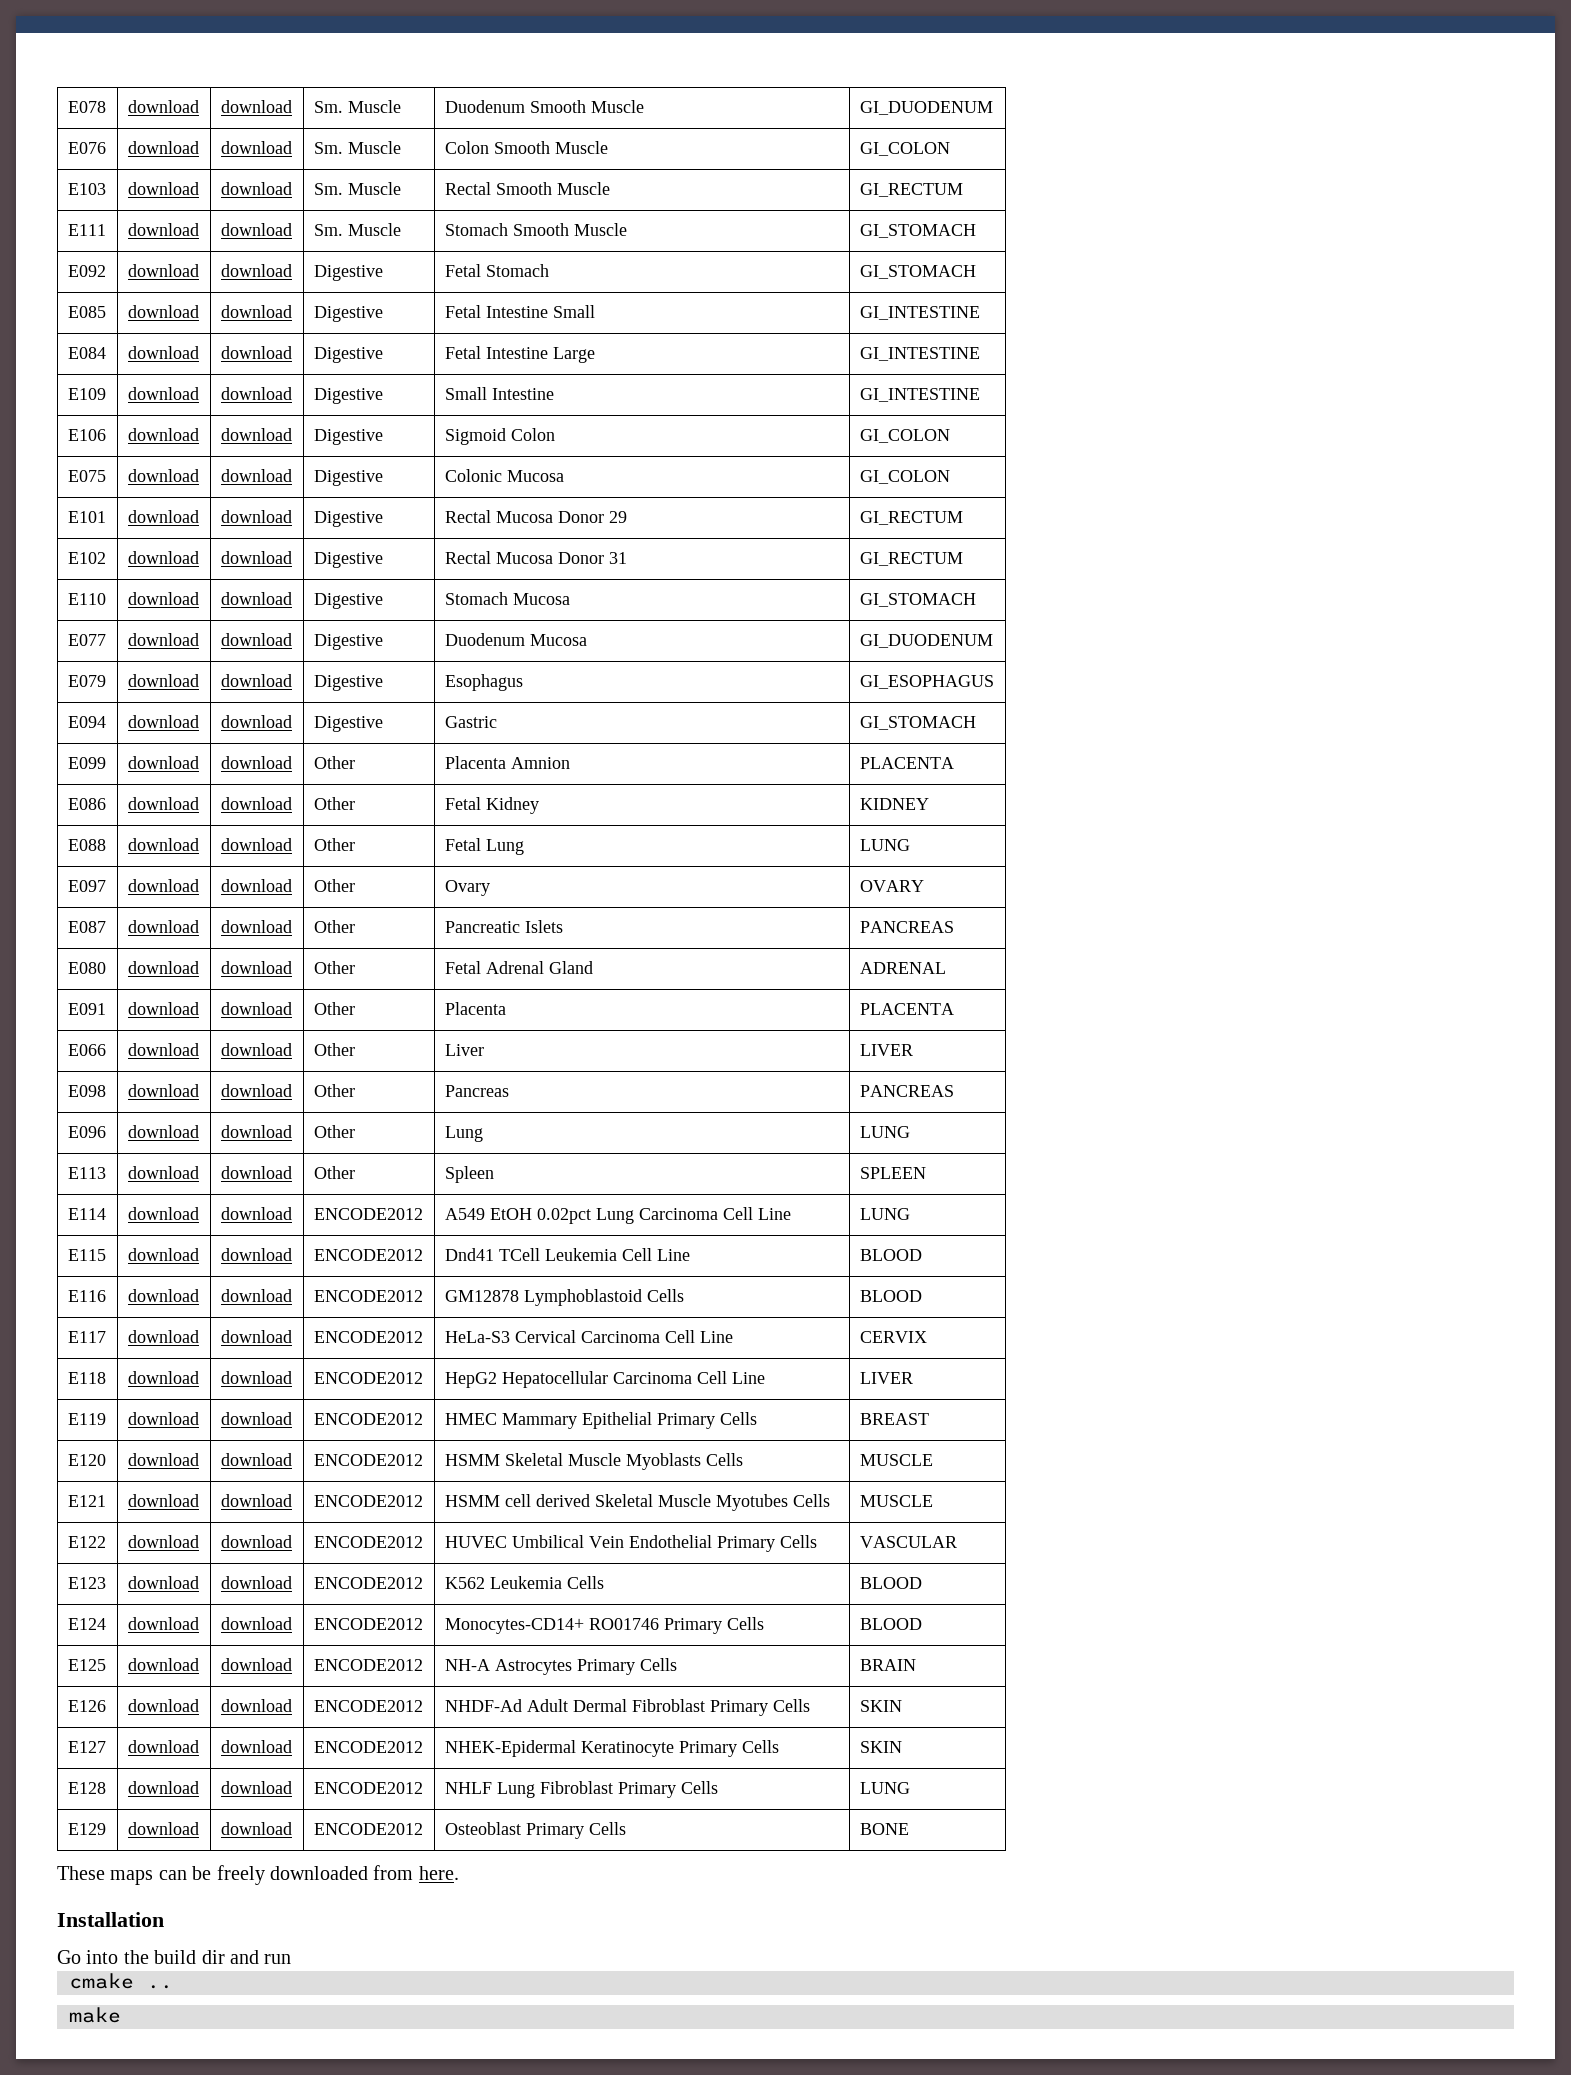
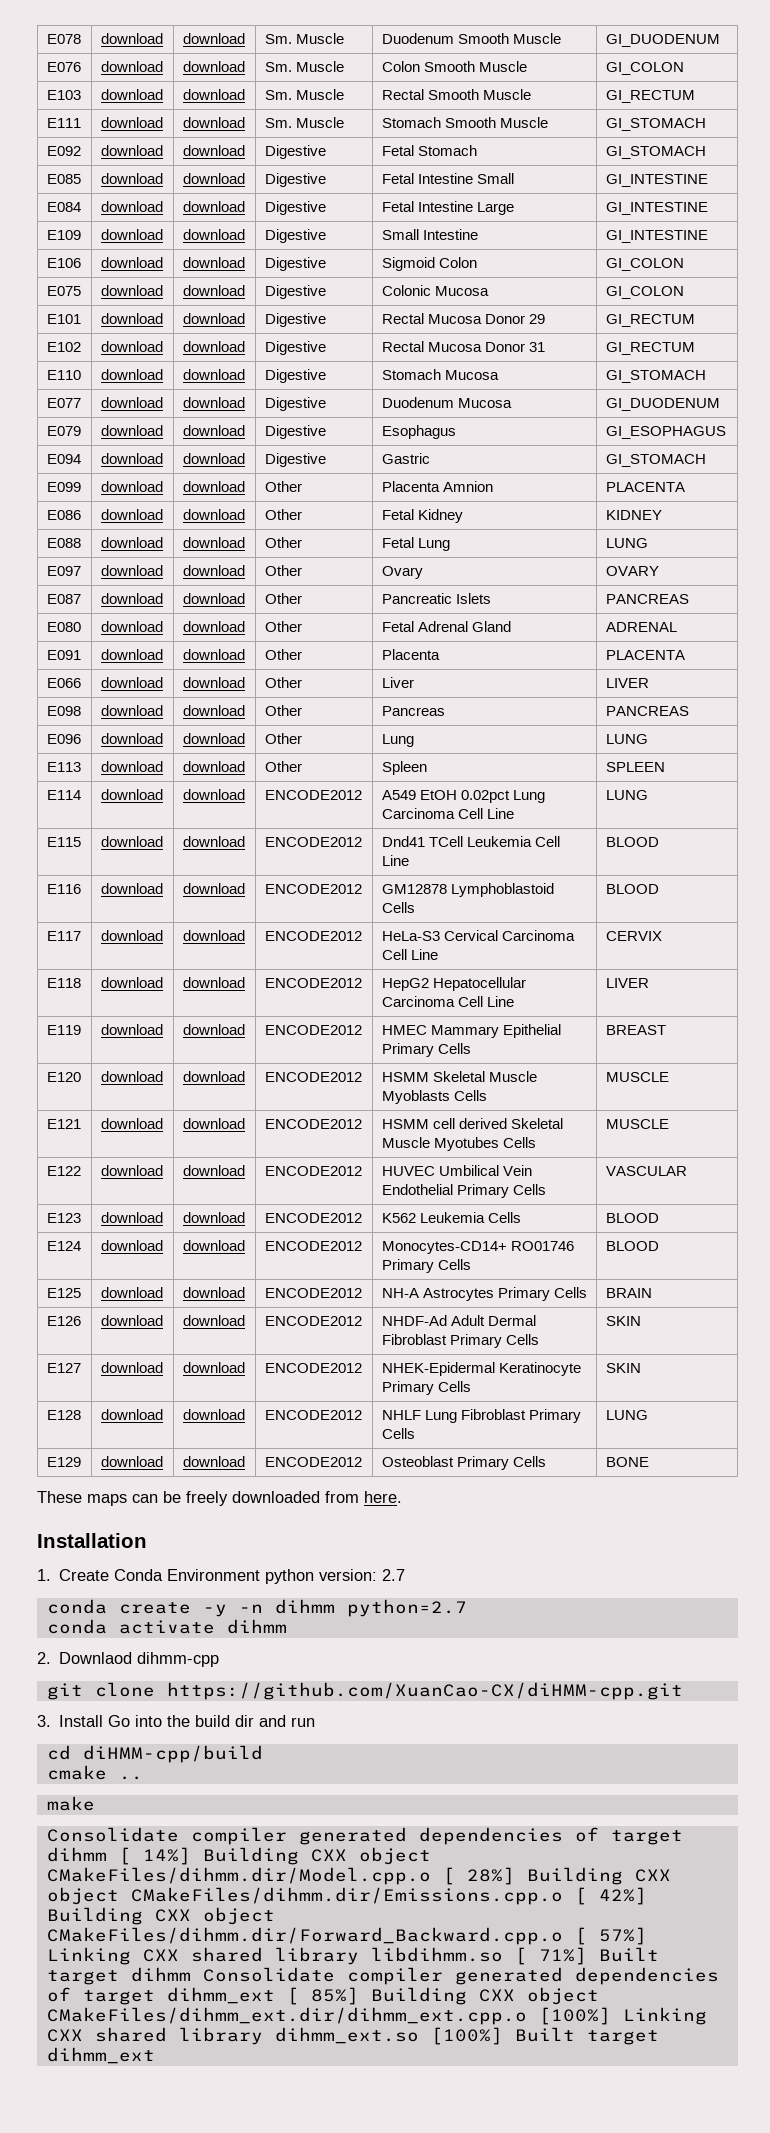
(164, 1919) none -> [37,1569,406,1584] [46,1599,467,1617] [46,1619,287,1634] [37,1652,220,1667] [46,1682,683,1700] [37,1715,104,1727] 1. Create Conda Environment python version: 2.7 // conda create -y -n dihmm python=2.7 // conda activate dihmm // 2. Downlaod dihmm-cpp // git clone https://github.com/XuanCao-CX/diHMM-cpp.git // 3. Install
(292, 1959) none -> [46,1745,263,1763] // cd diHMM-cpp/build
(121, 2015) none -> [46,1827,683,1845] [46,1847,431,1865] [46,1867,671,1885] [46,1887,647,1905] [46,1907,275,1925] [46,1927,647,1945] [46,1947,659,1965] [46,1967,719,1985] [46,1987,599,2005] [46,2007,707,2025] [46,2027,659,2045] [46,2047,155,2064] // Consolidate compiler generated dependencies of target dihmm [ 14%] Building CXX object CMakeFiles/dihmm.dir/Model.cpp.o [ 28%] Building CXX object CMakeFiles/dihmm.dir/Emissions.cpp.o [ 42%] Building CXX object CMakeFiles/dihmm.dir/Forward_Backward.cpp.o [ 57%] Linking CXX shared library libdihmm.so [ 71%] Built target dihmm Consolidate compiler generated dependencies of target dihmm_ext [ 85%] Building CXX object CMakeFiles/dihmm_ext.dir/dihmm_ext.cpp.o [100%] Linking CXX shared library dihmm_ext.so [100%] Built target dihmm_ext

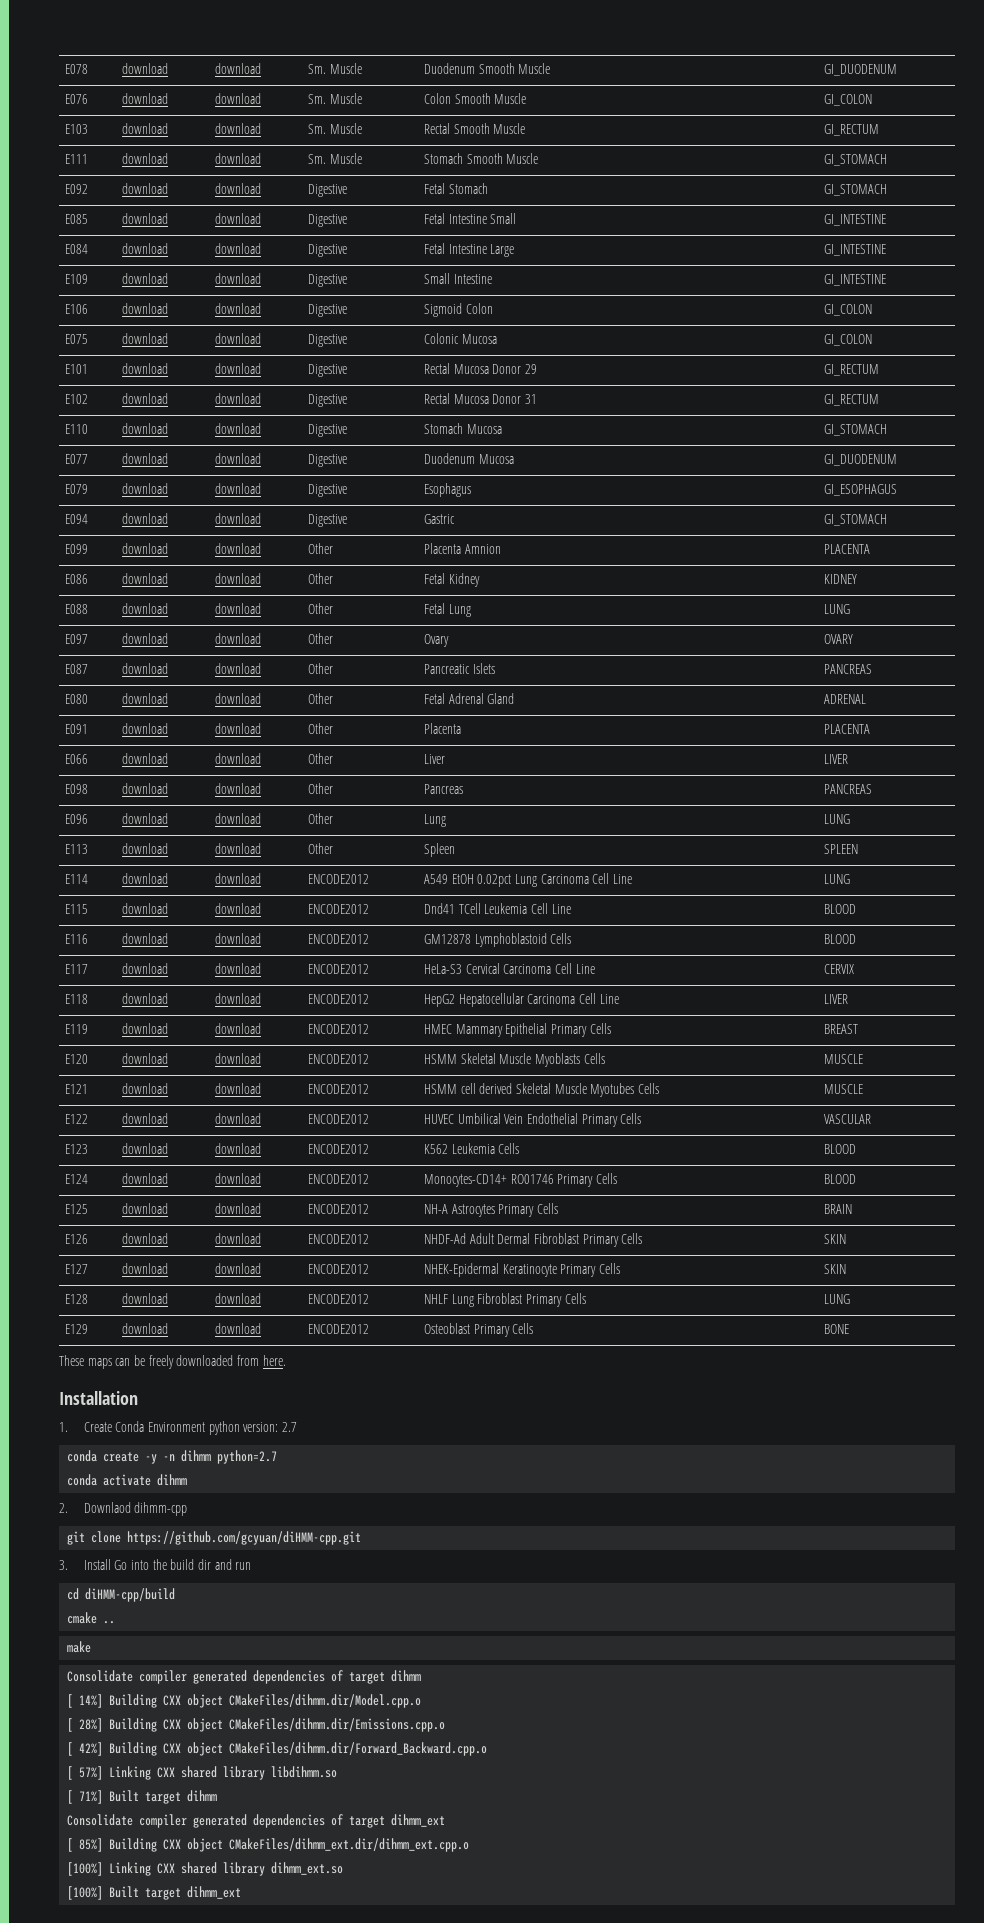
[166,1682,683,1700] https://github.com/XuanCao-CX/diHMM-cpp.git -> [127,1531,362,1545] https://github.com/gcyuan/diHMM-cpp.git
(107, 1854) none -> (422, 1676) //
(431, 1876) none -> (422, 1701) //
(563, 1896) none -> (446, 1725) //
(563, 1936) none -> (488, 1749) //
(503, 1954) none -> (338, 1772) //
(191, 1974) none -> (218, 1796) //
(275, 1995) none -> (446, 1820) //
(527, 2016) none -> (470, 1845) //
(419, 2035) none -> (344, 1868) //

